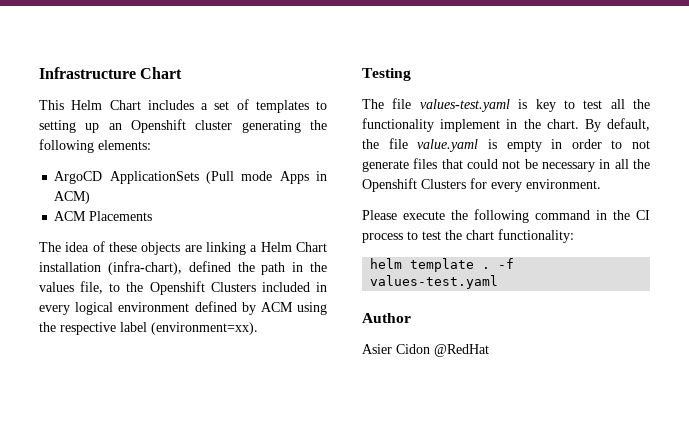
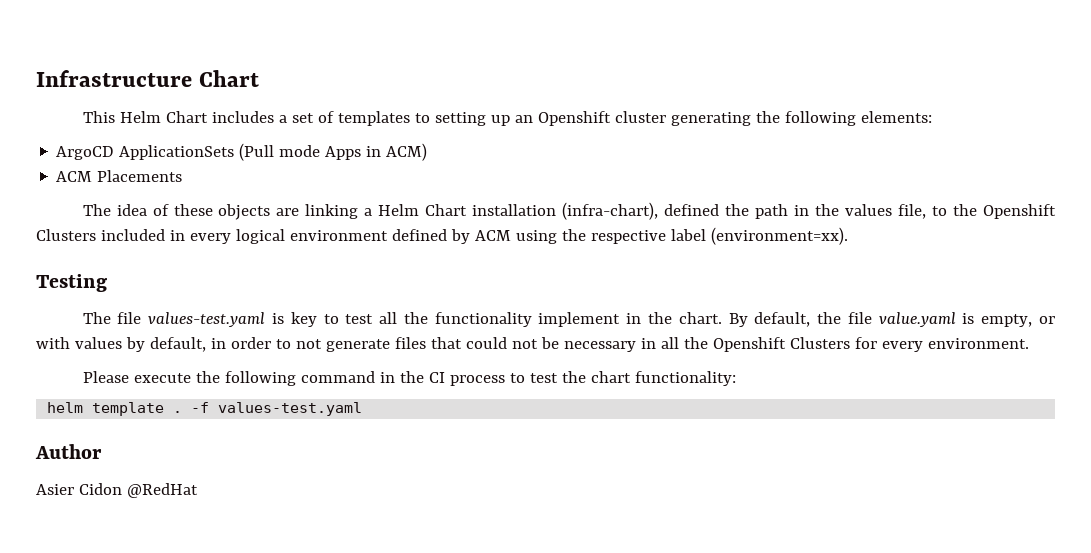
[506,140,542,152] empty -> [981,314,1056,327] [36,337,206,352] empty, or with values by default,

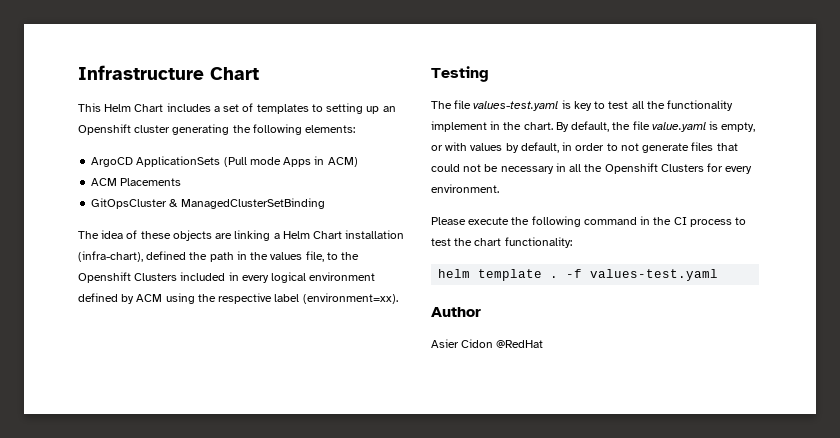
(183, 176) none -> [91,198,325,209] // GitOpsCluster & ManagedClusterSetBinding

